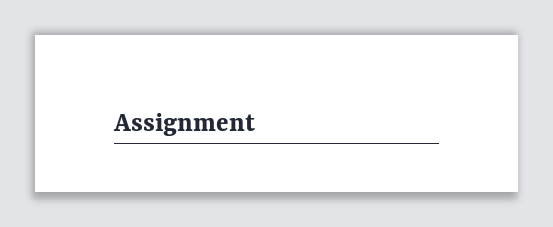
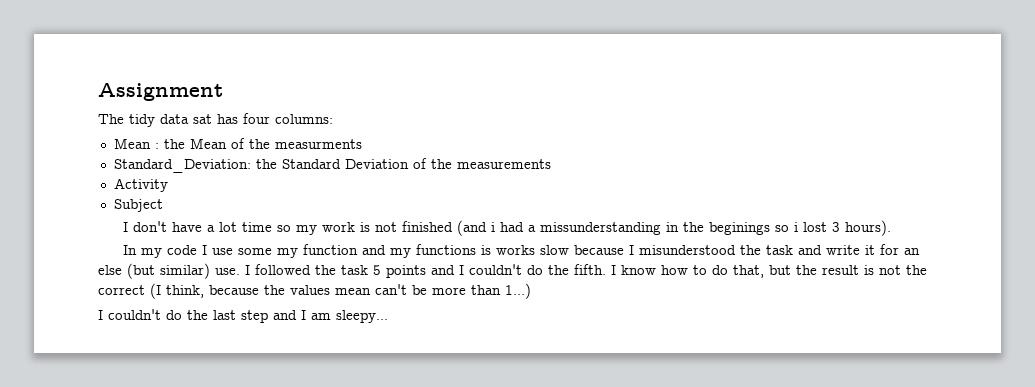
(255, 124) none -> [98,113,333,127] [113,138,362,149] [113,158,551,173] [113,178,168,192] [113,199,163,212] [122,220,891,236] [122,244,920,258] [98,263,927,279] [98,283,531,299] [98,309,388,323] // The tidy data sat has four columns: // Mean : the Mean of the measurments // Standard_Deviation: the Standard Deviation of the measurements // Activity // Subject // I don't have a lot time so my work is not finished (and i had a missunderstanding in the beginings so i lost 3 hours). // In my code I use some my function and my functions is works slow because I misunderstood the task and write it for an else (but similar) use. I followed the task 5 points and I couldn't do the fifth. I know how to do that, but the result is not the correct (I think, because the values mean can't be more than 1...) // I couldn't do the last step and I am sleepy...

